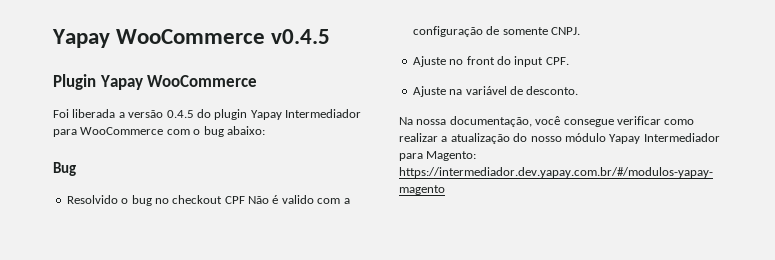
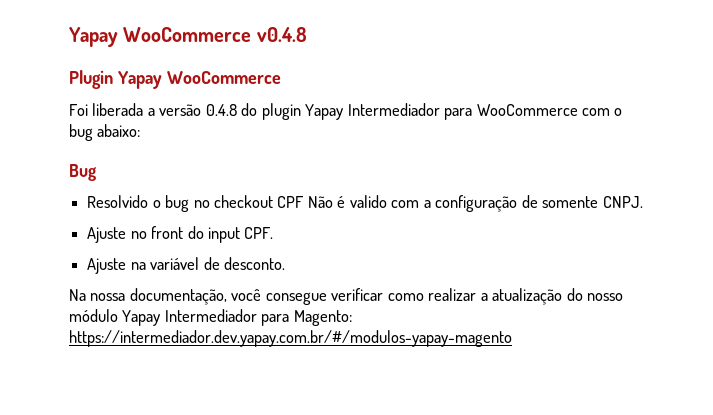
[52,29,331,48] Yapay WooCommerce v0.4.5 -> [69,27,307,47] Yapay WooCommerce v0.4.8
[166,110,194,118] 0.4.5 -> [205,104,237,116] 0.4.8

